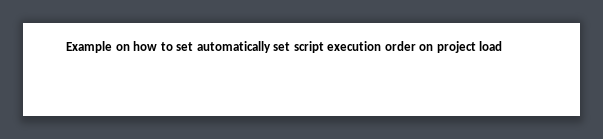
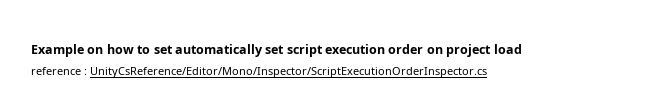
(503, 46) none -> [31,67,487,78] // reference : UnityCsReference/Editor/Mono/Inspector/ScriptExecutionOrderInspector.cs

